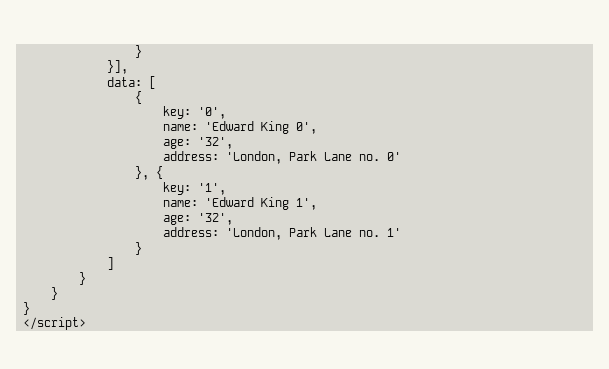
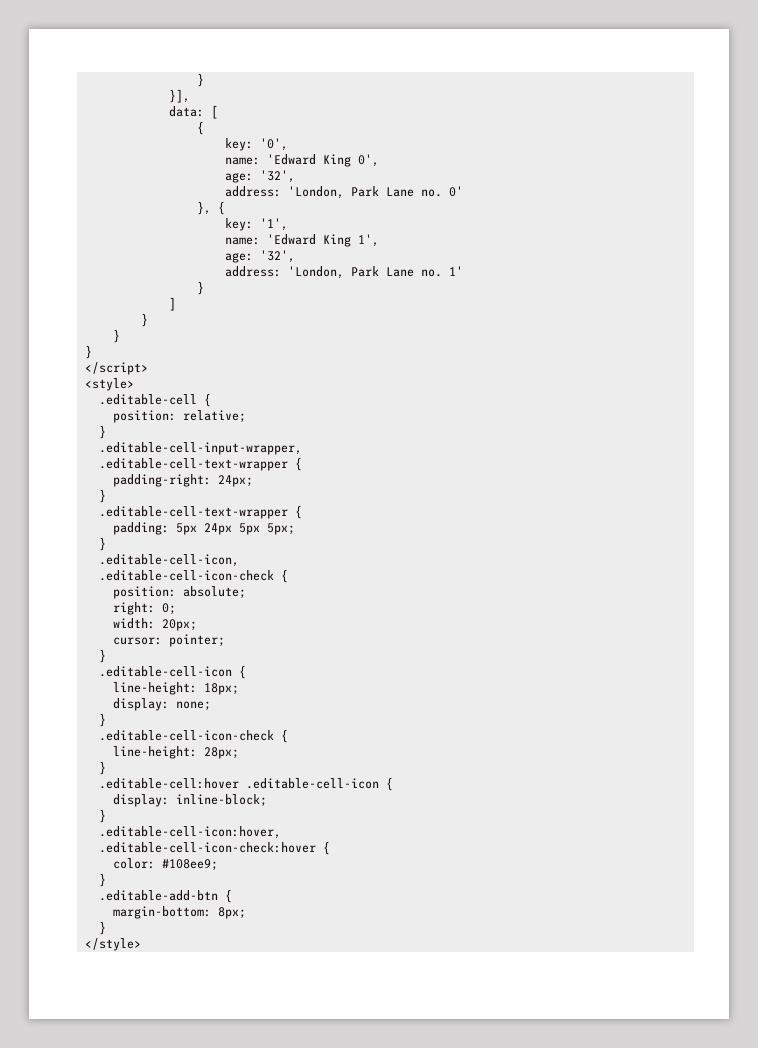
(86, 323) none -> [84,378,134,391] [98,393,211,407] [112,410,246,423] [98,425,106,439] [98,442,302,455] [98,457,302,471] [112,474,253,487] [98,489,106,503] [98,505,302,519] [112,522,295,535] [98,537,106,551] [98,554,239,567] [98,569,288,583] [112,586,246,599] [112,602,176,615] [112,618,197,631] [112,634,225,647] [98,649,106,663] [98,665,246,679] [112,682,239,695] [112,698,211,711] [98,713,106,727] [98,729,288,743] [112,746,239,759] [98,761,106,775] [98,777,393,791] [112,794,267,807] [98,809,106,823] [98,826,281,839] [98,841,330,855] [112,858,218,871] [98,873,106,887] [98,889,232,903] [112,906,246,919] [98,921,106,935] [84,938,141,951] // <style> // .editable-cell { // position: relative; // } // .editable-cell-input-wrapper, // .editable-cell-text-wrapper { // padding-right: 24px; // } // .editable-cell-text-wrapper { // padding: 5px 24px 5px 5px; // } // .editable-cell-icon, // .editable-cell-icon-check { // position: absolute; // right: 0; // width: 20px; // cursor: pointer; // } // .editable-cell-icon { // line-height: 18px; // display: none; // } // .editable-cell-icon-check { // line-height: 28px; // } // .editable-cell:hover .editable-cell-icon { // display: inline-block; // } // .editable-cell-icon:hover, // .editable-cell-icon-check:hover { // color: #108ee9; // } // .editable-add-btn { // margin-bottom: 8px; // } // </style>

